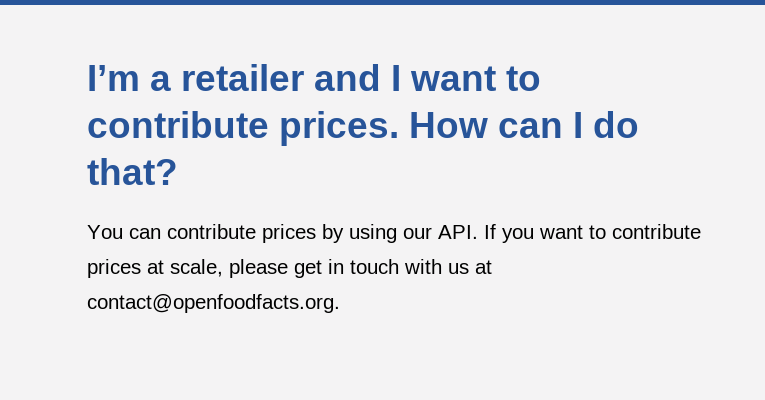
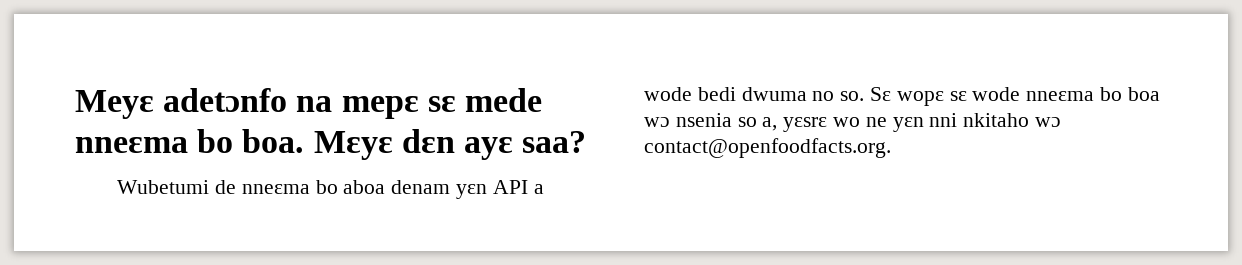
[87,64,541,91] [87,111,639,146] [87,158,178,185] [87,224,701,243] [87,259,492,278] I’m a retailer and I want to contribute prices. How can I do that? // You can contribute prices by using our API. If you want to contribute prices at scale, please get in touch with us at -> [75,88,542,119] [75,129,587,160] [117,180,544,199] [644,87,1160,106] [644,113,1062,132] Meyɛ adetɔnfo na mepɛ sɛ mede nneɛma bo boa. Mɛyɛ dɛn ayɛ saa? // Wubetumi de nneɛma bo aboa denam yɛn API a wode bedi dwuma no so. Sɛ wopɛ sɛ wode nneɛma bo boa wɔ nsenia so a, yɛsrɛ wo ne yɛn nni nkitaho wɔ

